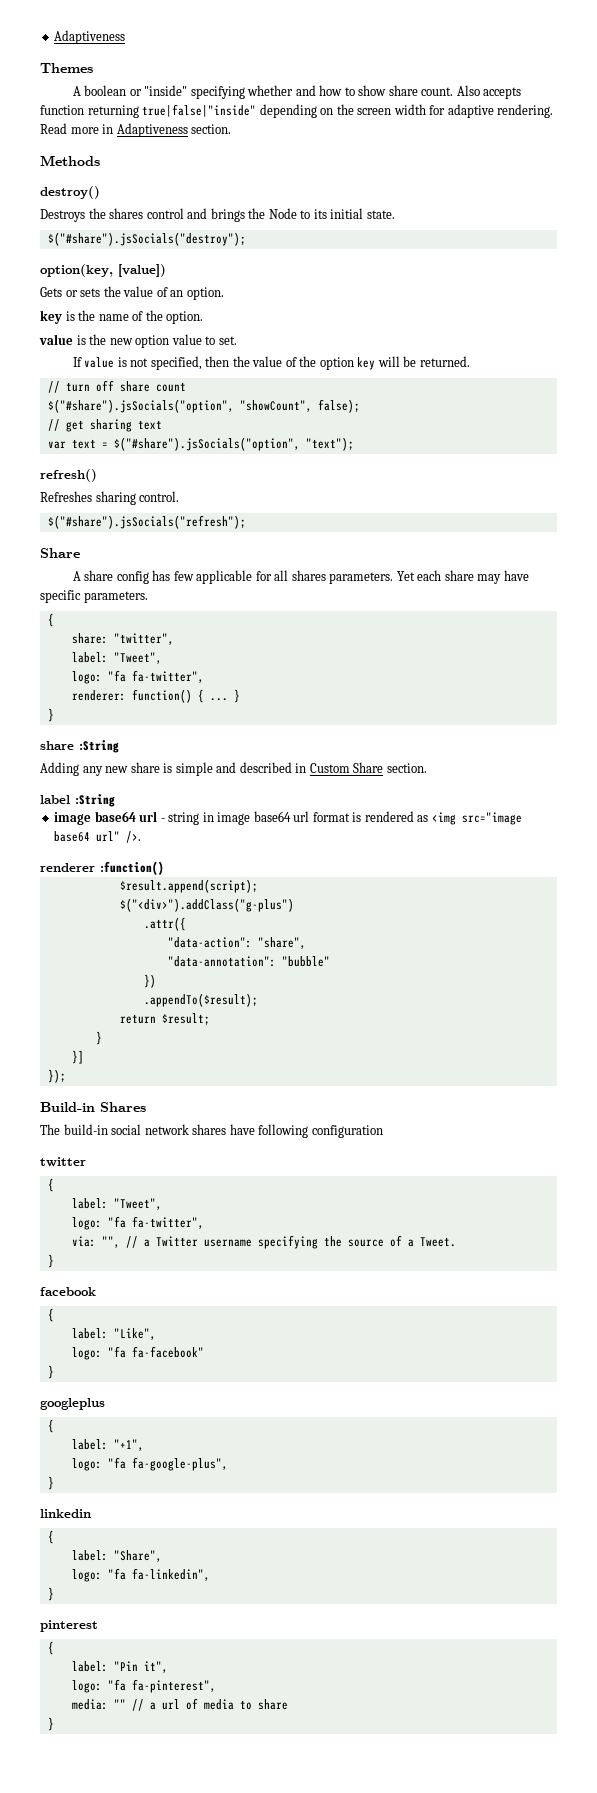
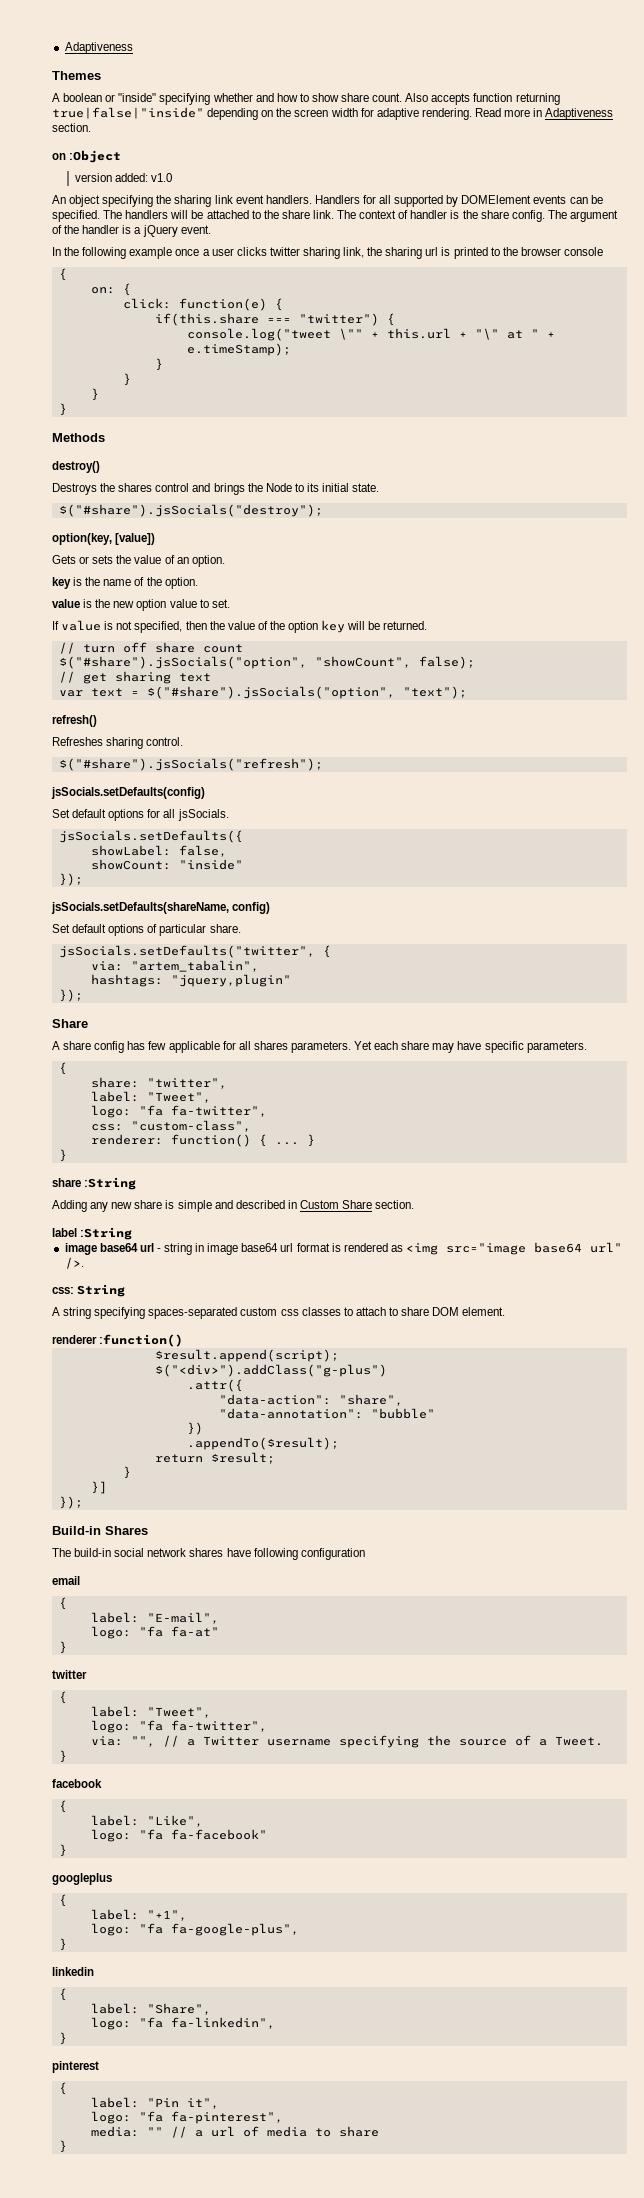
(232, 129) none -> [52,150,122,163] [74,173,173,182] [52,195,603,207] [52,210,618,222] [52,225,211,237] [52,247,603,259] [58,268,67,281] [90,283,131,296] [122,298,283,311] [154,313,395,326] [186,328,555,341] [186,343,291,356] [154,358,163,371] [122,373,131,386] [90,388,99,401] [58,403,67,416] // on :Object // version added: v1.0 // An object specifying the sharing link event handlers. Handlers for all supported by DOMElement events can be specified. The handlers will be attached to the share link. The context of handler is the share config. The argument of the handler is a jQuery event. // In the following example once a user clicks twitter sharing link, the sharing url is printed to the browser console // { // on: { // click: function(e) { // if(this.share === "twitter") { // console.log("tweet \"" + this.url + "\" at " + e.timeStamp); // } // } // } // }
(246, 522) none -> [51,787,205,799] [52,809,229,821] [58,830,243,843] [90,845,227,857] [90,859,243,870] [58,873,83,886] [51,902,271,914] [52,924,241,936] [58,945,331,958] [90,960,259,972] [90,974,291,987] [58,989,83,1002] // jsSocials.setDefaults(config) // Set default options for all jsSocials. // jsSocials.setDefaults({ // showLabel: false, // showCount: "inside" // }); // jsSocials.setDefaults(shareName, config) // Set default options of particular share. // jsSocials.setDefaults("twitter", { // via: "artem_tabalin", // hashtags: "jquery,plugin" // });
(204, 676) none -> [90,1120,251,1132] // css: "custom-class",
(142, 837) none -> [52,1284,126,1297] [52,1307,506,1319] // css: String // A string specifying spaces-separated custom css classes to attach to share DOM element.
(383, 1131) none -> [52,1576,80,1585] [58,1597,67,1610] [90,1612,219,1624] [90,1626,219,1639] [58,1641,67,1654] // email // { // label: "E-mail", // logo: "fa fa-at" // }

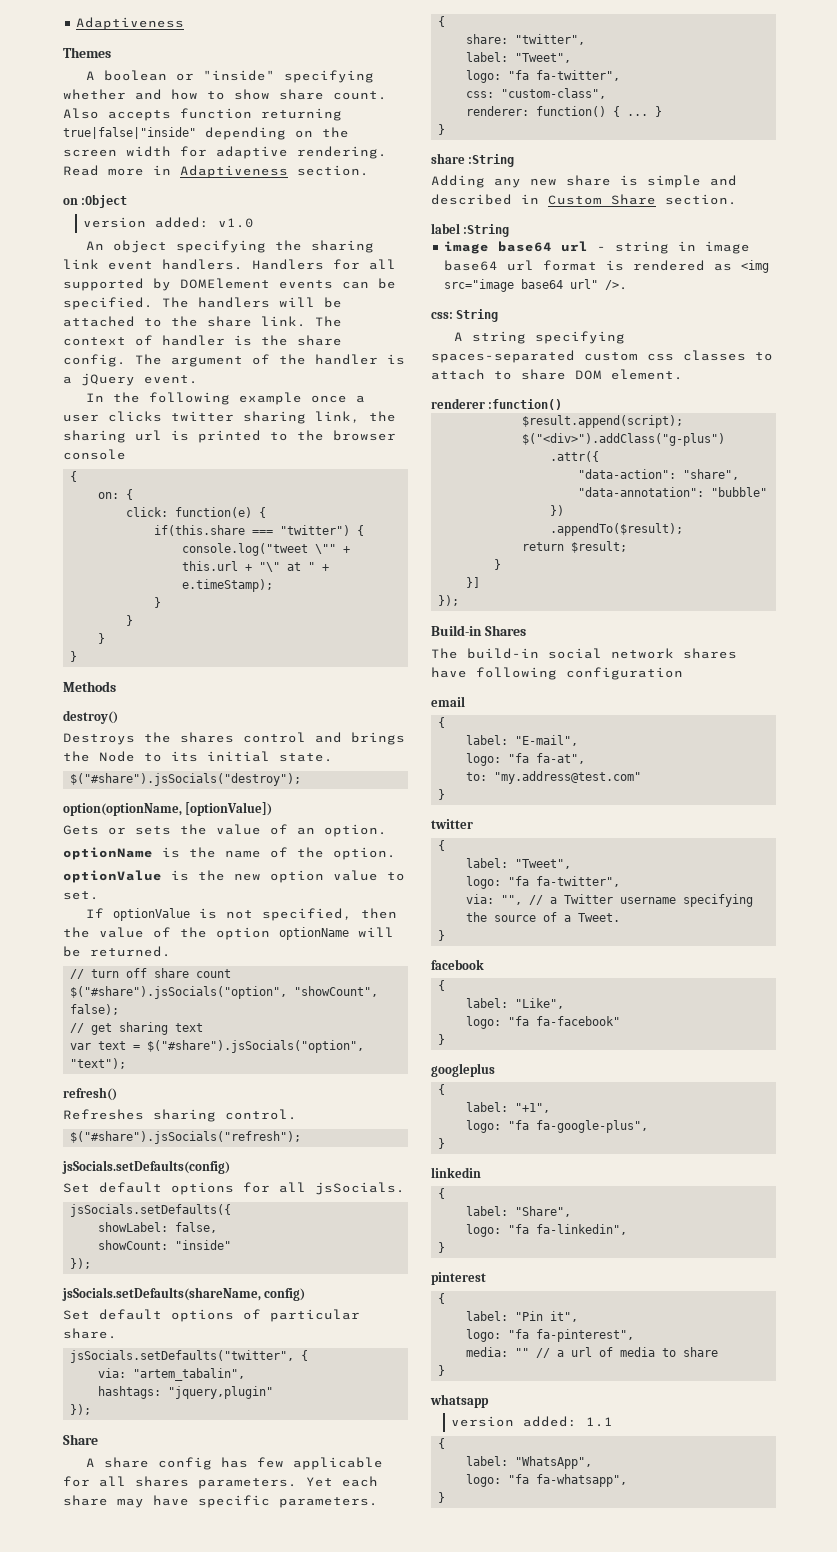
[52,533,156,545] option(key, [value]) -> [63,802,273,816] option(optionName, [optionValue])
[52,577,71,589] key -> [63,847,153,860] optionName
[52,599,80,608] value -> [63,870,162,883] optionValue
[61,620,102,631] value -> [112,908,190,921] optionValue
[321,620,346,633] key -> [279,927,349,940] optionName
[170,1626,219,1637] fa-at" -> [536,753,586,764] [466,771,642,784] fa-at", // to: "my.address@test.com"
(67, 2146) none -> [430,1394,489,1408] [451,1416,614,1427] [438,1438,446,1449] [466,1456,593,1469] [466,1474,628,1487] [438,1492,446,1503] // whatsapp // version added: 1.1 // { // label: "WhatsApp", // logo: "fa fa-whatsapp", // }

